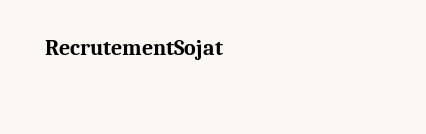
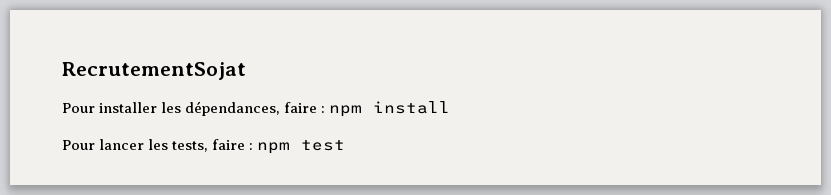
(223, 50) none -> [62,101,451,117] [62,139,346,154] // Pour installer les dépendances, faire : npm install // Pour lancer les tests, faire : npm test

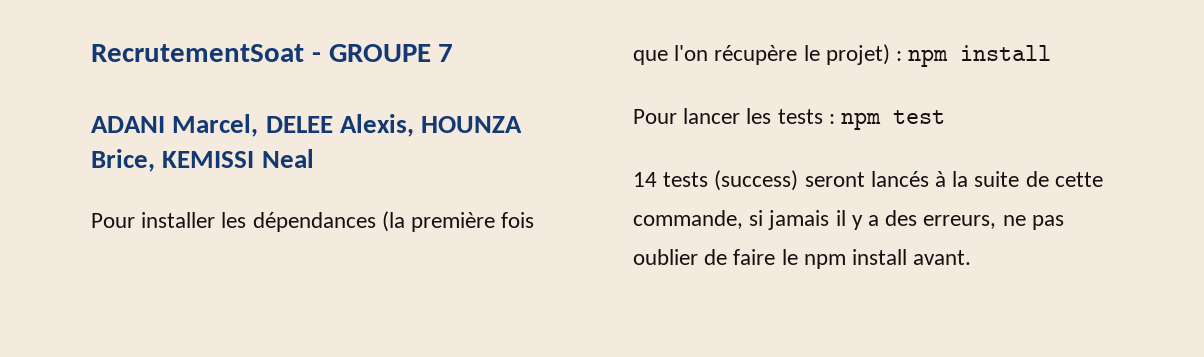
[62,62,246,80] [62,101,318,116] RecrutementSojat // Pour installer les dépendances, faire -> [91,44,454,62] [91,114,523,137] [91,149,314,172] [91,211,535,232] [633,44,890,65] RecrutementSoat - GROUPE 7 // ADANI Marcel, DELEE Alexis, HOUNZA Brice, KEMISSI Neal // Pour installer les dépendances (la première fois que l'on récupère le projet)
[172,139,246,152] tests, faire -> [777,109,823,124] tests
(346, 145) none -> [633,170,1103,191] [633,210,1064,230] [633,249,972,269] // 14 tests (success) seront lancés à la suite de cette commande, si jamais il y a des erreurs, ne pas oublier de faire le npm install avant.

